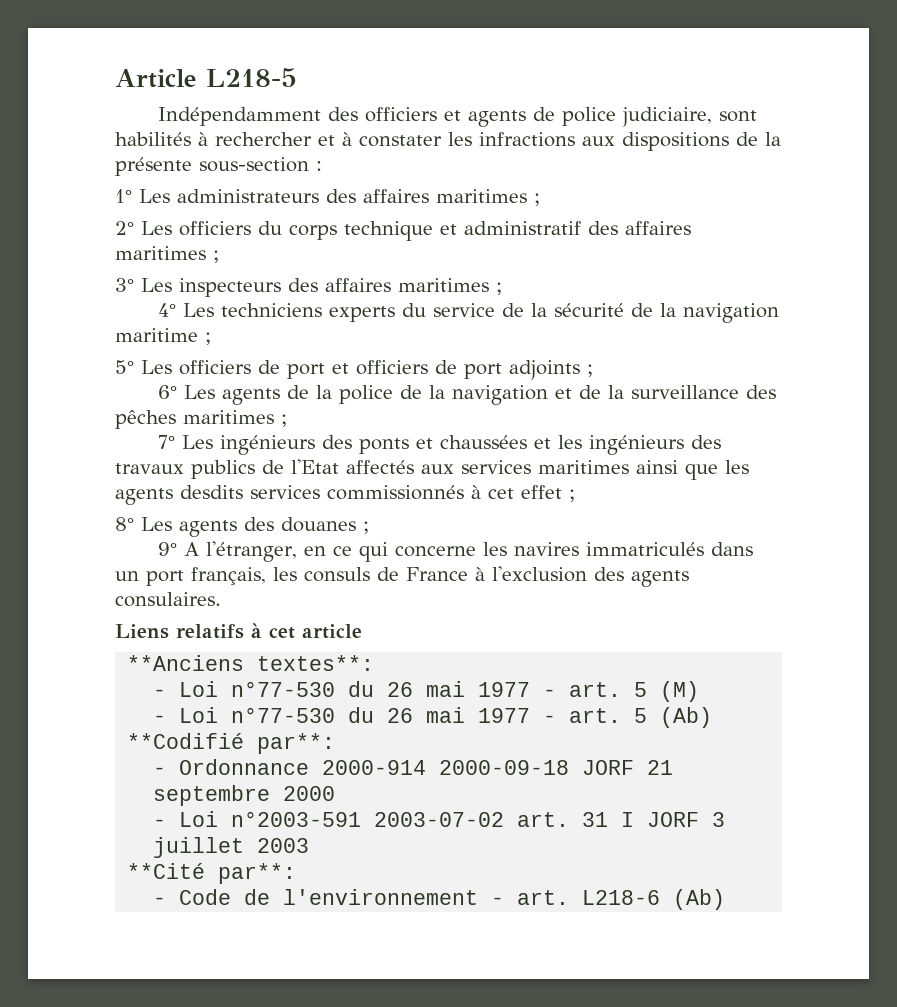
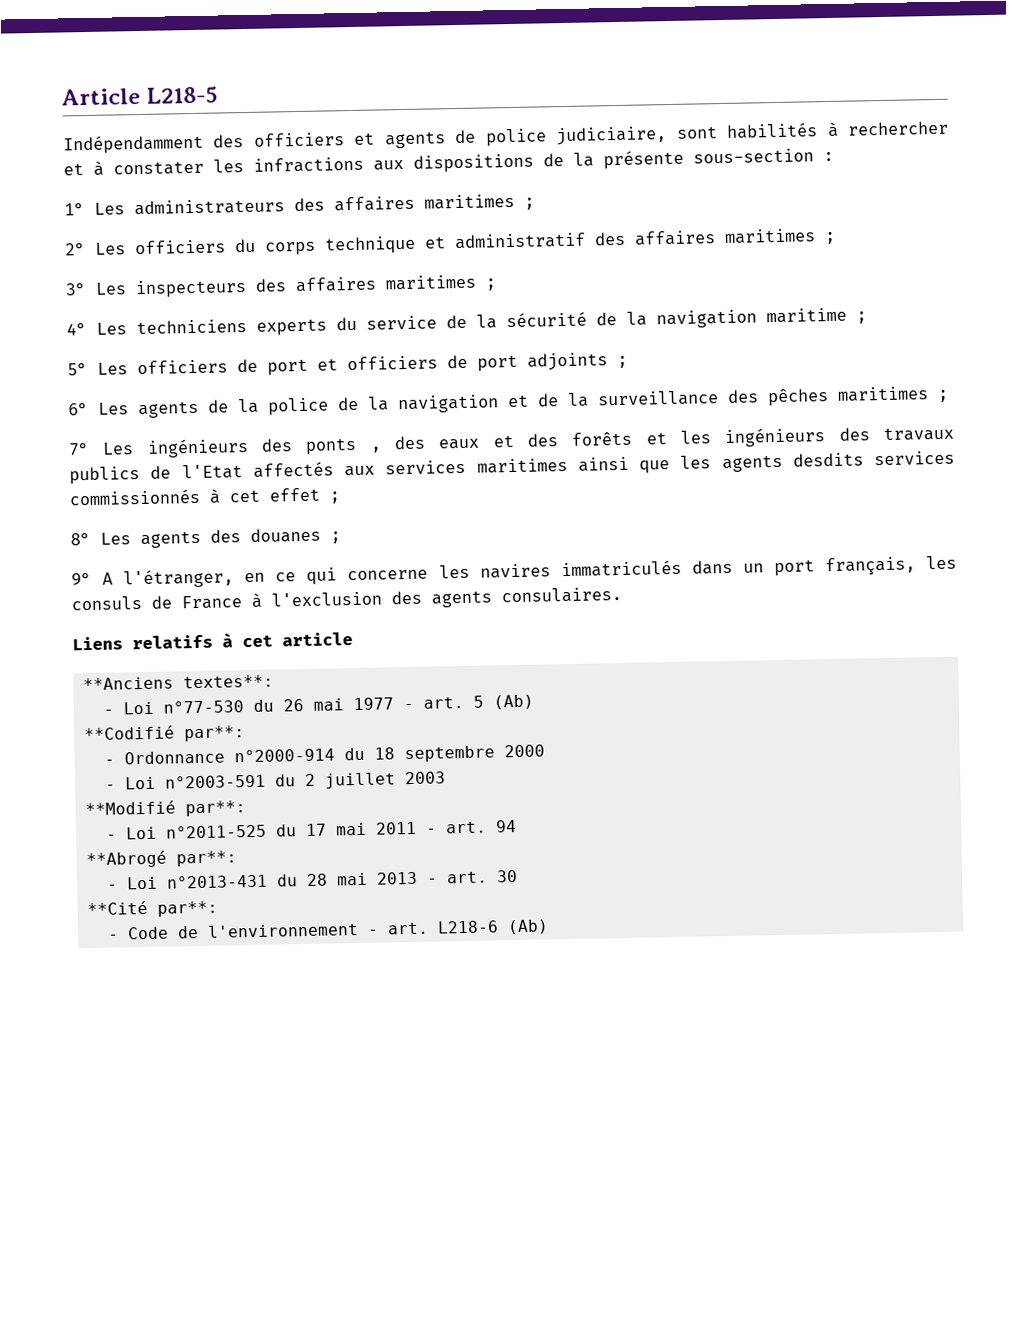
[416,435,528,449] et chaussées -> [369,431,633,453] , des eaux et des forêts
[153,681,700,702] // - Loi n°77-530 du 26 mai 1977 - art. 5 (M) -> (274, 681) none
[322,760,674,775] 2000-914 2000-09-18 JORF 21 -> [233,747,395,763] n°2000-914 du 18
[374,812,726,827] [153,837,310,858] 2003-07-02 art. 31 I JORF 3 juillet 2003 -> [274,771,446,789] [84,800,246,817] [105,820,517,840] [85,850,237,869] [106,870,518,890] du 2 juillet 2003 // **Modifié par**: // - Loi n°2011-525 du 17 mai 2011 - art. 94 // **Abrogé par**: // - Loi n°2013-431 du 28 mai 2013 - art. 30

